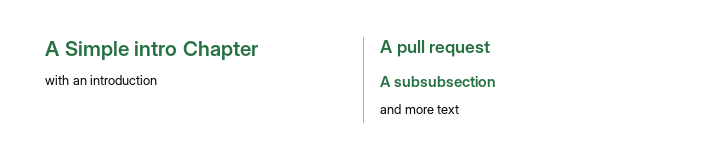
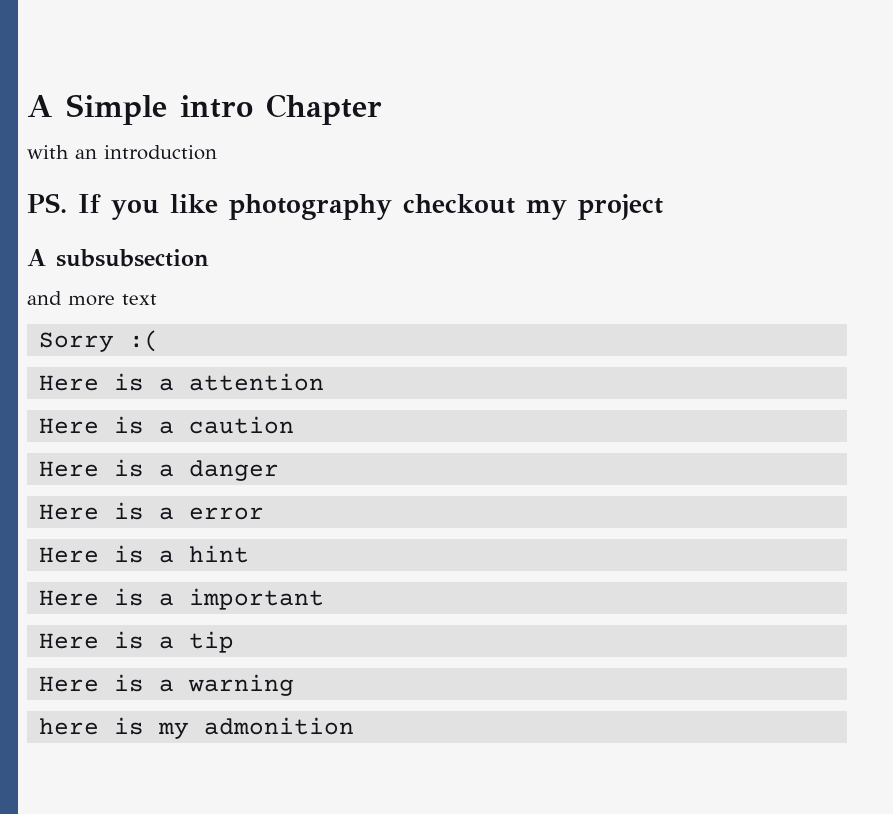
[380,40,491,57] A pull request -> [27,193,663,220] PS. If you like photography checkout my project
(460, 109) none -> [39,330,160,352] [39,373,325,391] [39,416,295,434] [39,459,280,481] [39,502,265,520] [39,545,250,563] [39,588,325,610] [39,631,235,653] [39,674,295,696] [39,717,355,739] // Sorry :( // Here is a attention // Here is a caution // Here is a danger // Here is a error // Here is a hint // Here is a important // Here is a tip // Here is a warning // here is my admonition

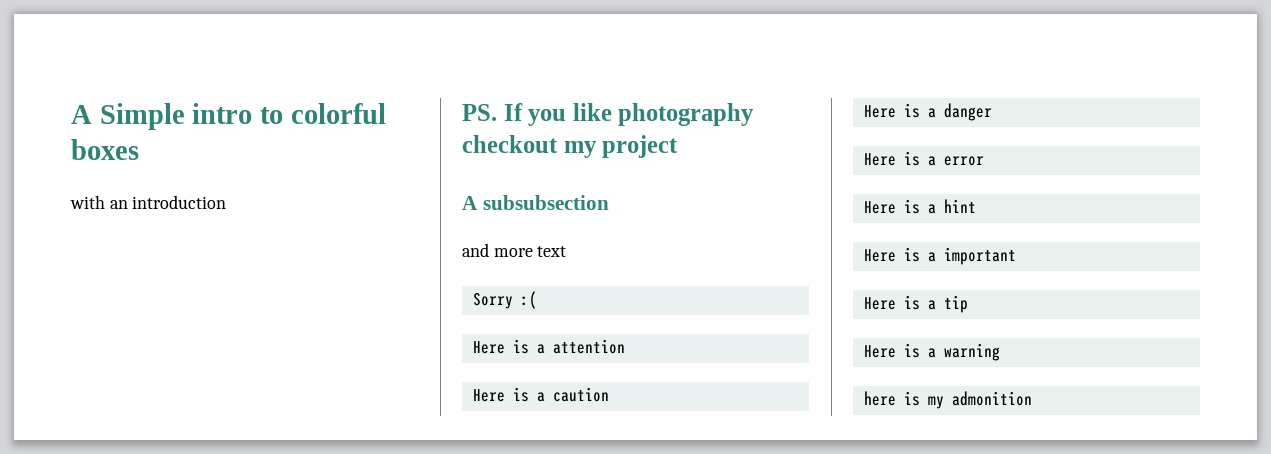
[266,94,382,125] Chapter -> [260,103,386,124] [71,139,139,160] to colorful boxes

